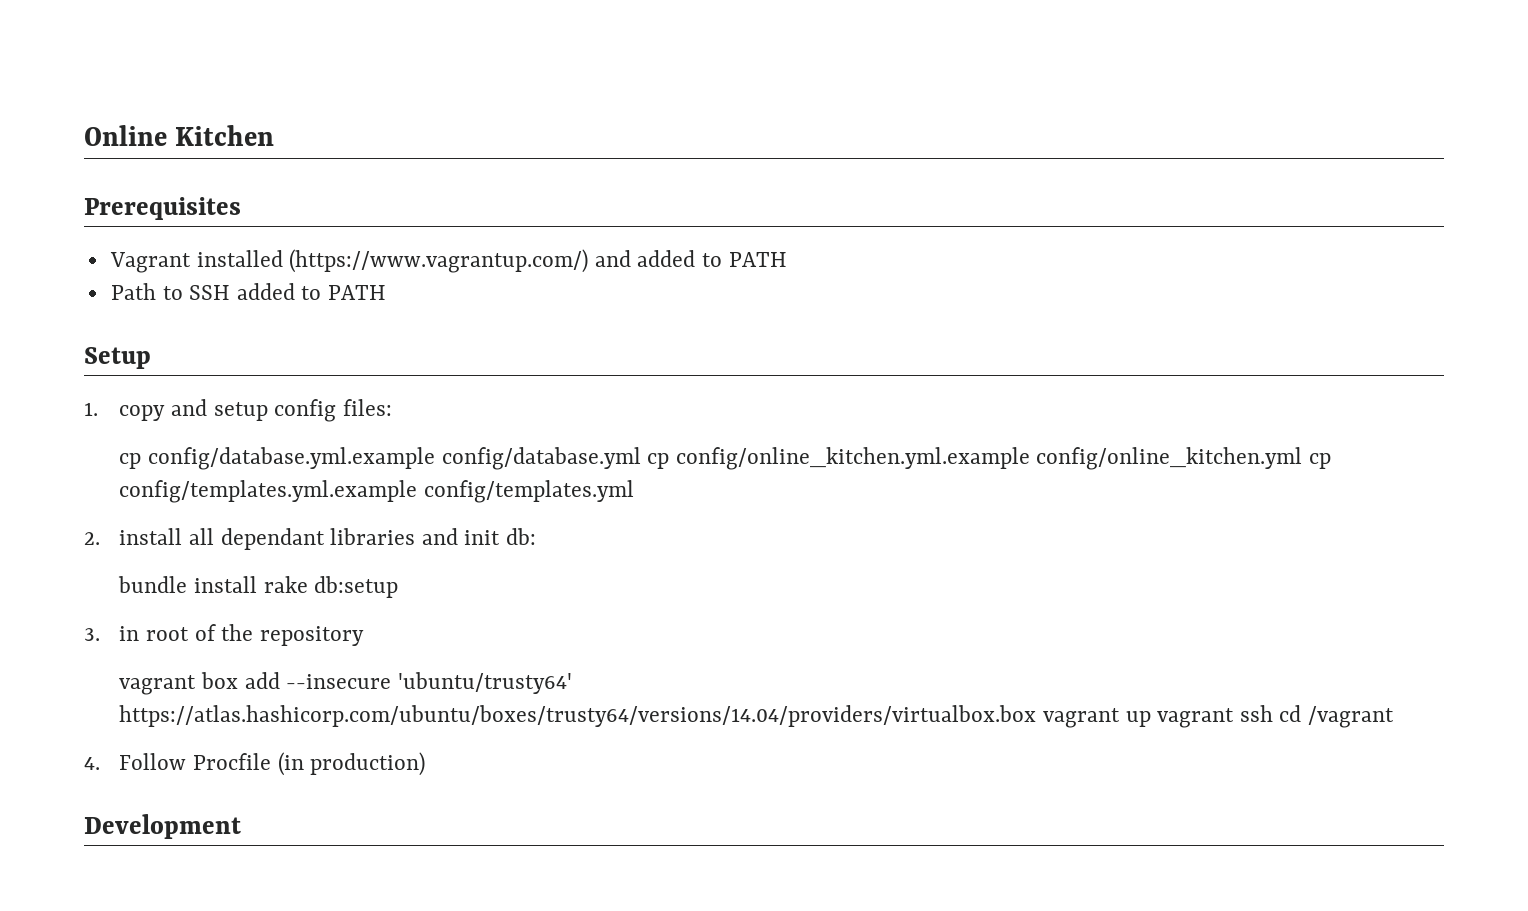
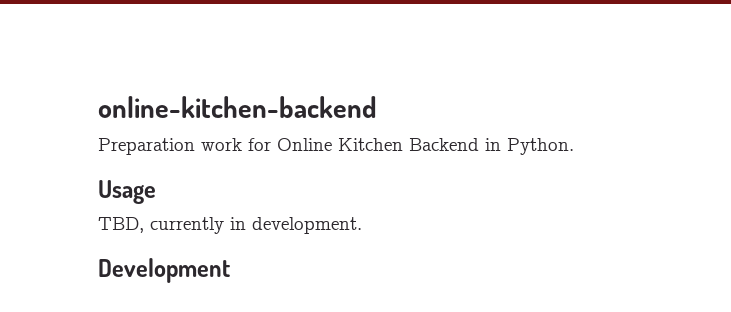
[84,125,275,146] [84,197,241,220] [109,249,787,273] [110,283,387,300] [84,347,151,369] [84,399,392,422] [119,447,1332,470] [119,480,634,503] [84,528,537,550] [118,576,399,598] [84,624,364,646] [119,672,572,695] [119,705,1395,728] [84,752,426,776] Online Kitchen // Prerequisites // Vagrant installed (https://www.vagrantup.com/) and added to PATH // Path to SSH added to PATH // Setup // 1. copy and setup config files: // cp config/database.yml.example config/database.yml cp config/online_kitchen.yml.example config/online_kitchen.yml cp config/templates.yml.example config/templates.yml // 2. install all dependant libraries and init db: // bundle install rake db:setup // 3. in root of the repository // vagrant box add --insecure 'ubuntu/trusty64' https://atlas.hashicorp.com/ubuntu/boxes/trusty64/versions/14.04/providers/virtualbox.box vagrant up vagrant ssh cd /vagrant // 4. Follow Procfile (in production) -> [98,96,377,118] [98,138,574,155] [98,180,156,204] [98,217,362,234] online-kitchen-backend // Preparation work for Online Kitchen Backend in Python. // Usage // TBD, currently in development.

